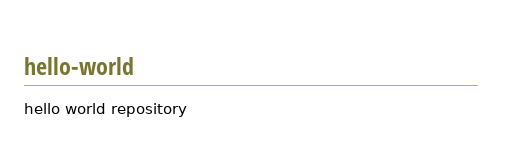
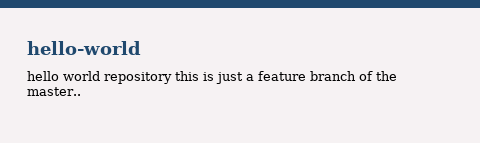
(187, 110) none -> [175,71,397,84] [27,87,81,96] this is just a feature branch of the master..

